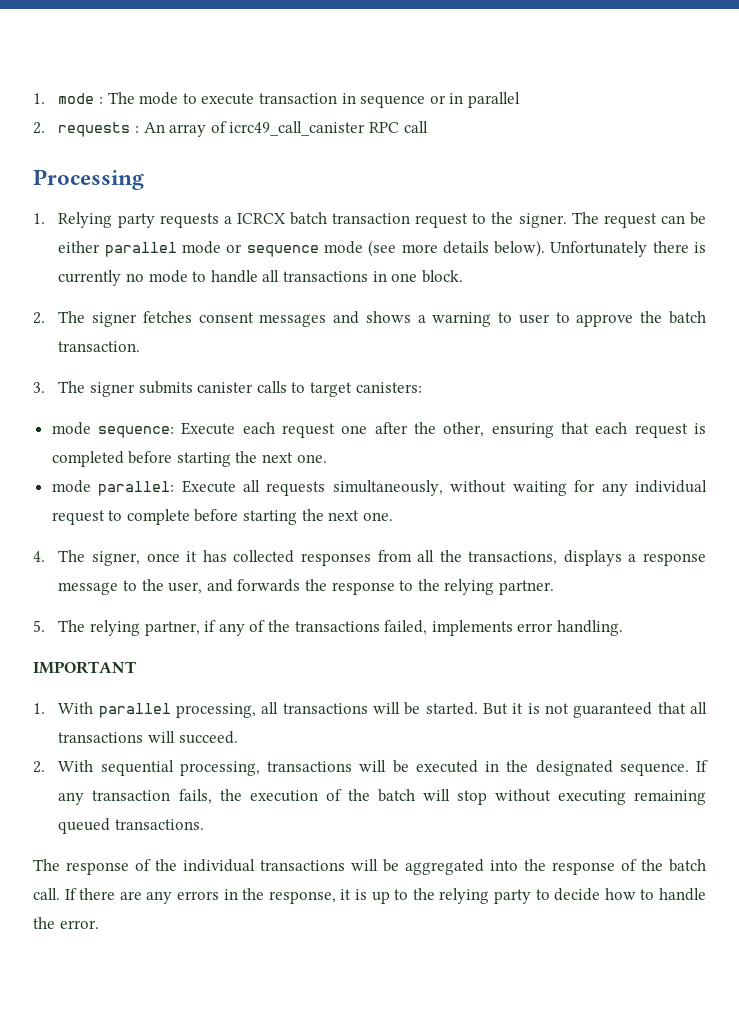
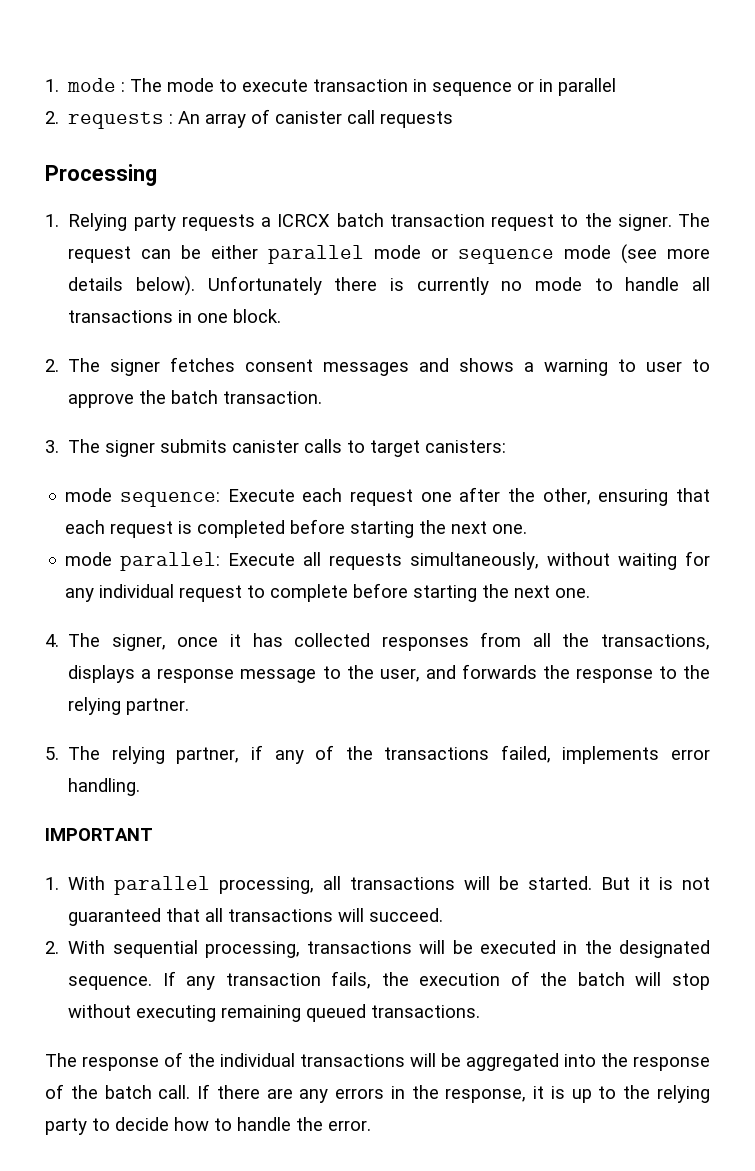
[229,121,399,136] icrc49_call_canister RPC -> [275,111,343,124] canister
(428, 127) none -> [380,111,454,128] requests

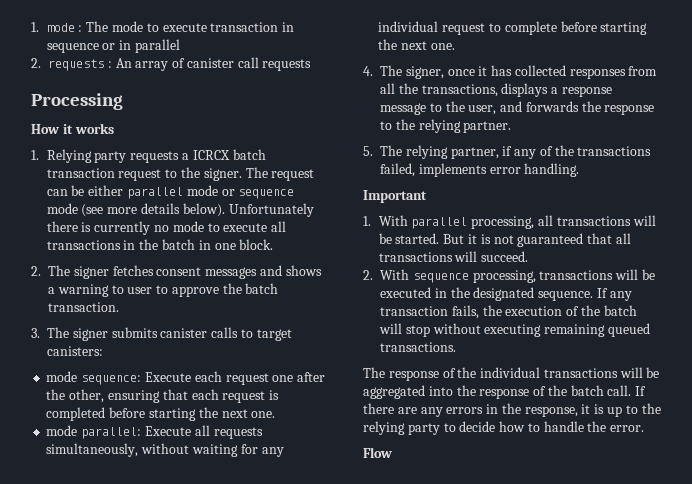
(157, 175) none -> [31,123,114,134] // How it works
[625,277,680,291] handle -> [223,223,268,232] execute
(193, 316) none -> [139,239,211,250] the batch in
[45,828,153,841] IMPORTANT -> [363,190,427,203] Important
[112,940,198,958] sequential -> [412,273,469,283] sequence
(371, 1125) none -> [363,447,392,458] // Flow

